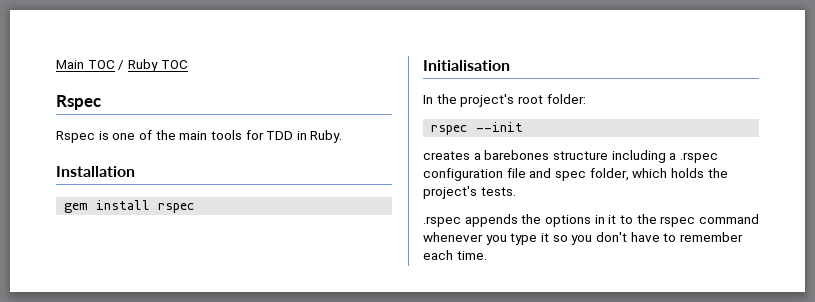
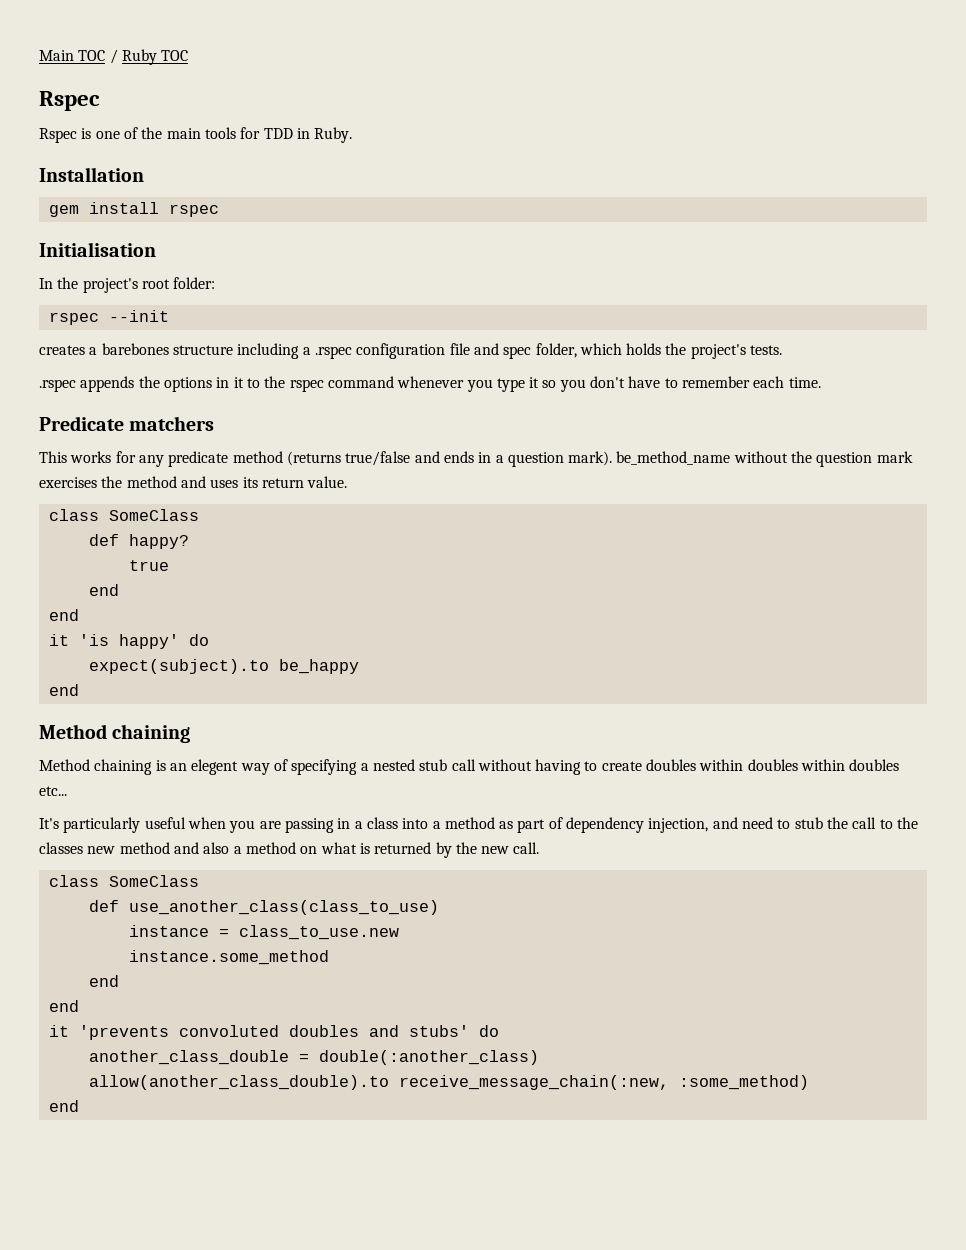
(487, 255) none -> [39,416,215,431] [39,451,913,467] [39,476,348,488] [48,509,199,521] [88,534,189,549] [128,560,169,571] [88,584,119,596] [48,609,79,621] [48,634,209,649] [88,659,359,674] [48,684,79,696] [39,724,191,743] [39,759,900,775] [39,786,67,796] [39,817,919,833] [39,842,540,858] [48,875,199,887] [88,900,439,915] [128,925,399,940] [128,950,329,965] [88,975,119,987] [48,1000,79,1012] [48,1025,499,1040] [88,1050,539,1065] [88,1075,809,1090] [48,1100,79,1112] // Predicate matchers // This works for any predicate method (returns true/false and ends in a question mark). be_method_name without the question mark exercises the method and uses its return value. // class SomeClass // def happy? // true // end // end // it 'is happy' do // expect(subject).to be_happy // end // Method chaining // Method chaining is an elegent way of specifying a nested stub call without having to create doubles within doubles within doubles etc... // It's particularly useful when you are passing in a class into a method as part of dependency injection, and need to stub the call to the classes new method and also a method on what is returned by the new call. // class SomeClass // def use_another_class(class_to_use) // instance = class_to_use.new // instance.some_method // end // end // it 'prevents convoluted doubles and stubs' do // another_class_double = double(:another_class) // allow(another_class_double).to receive_message_chain(:new, :some_method) // end

